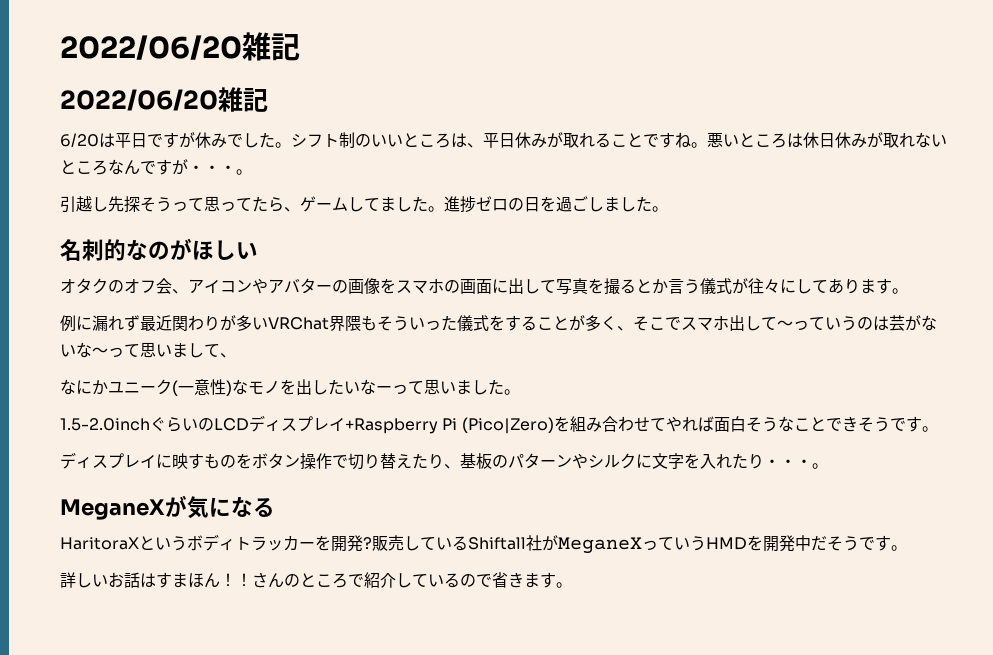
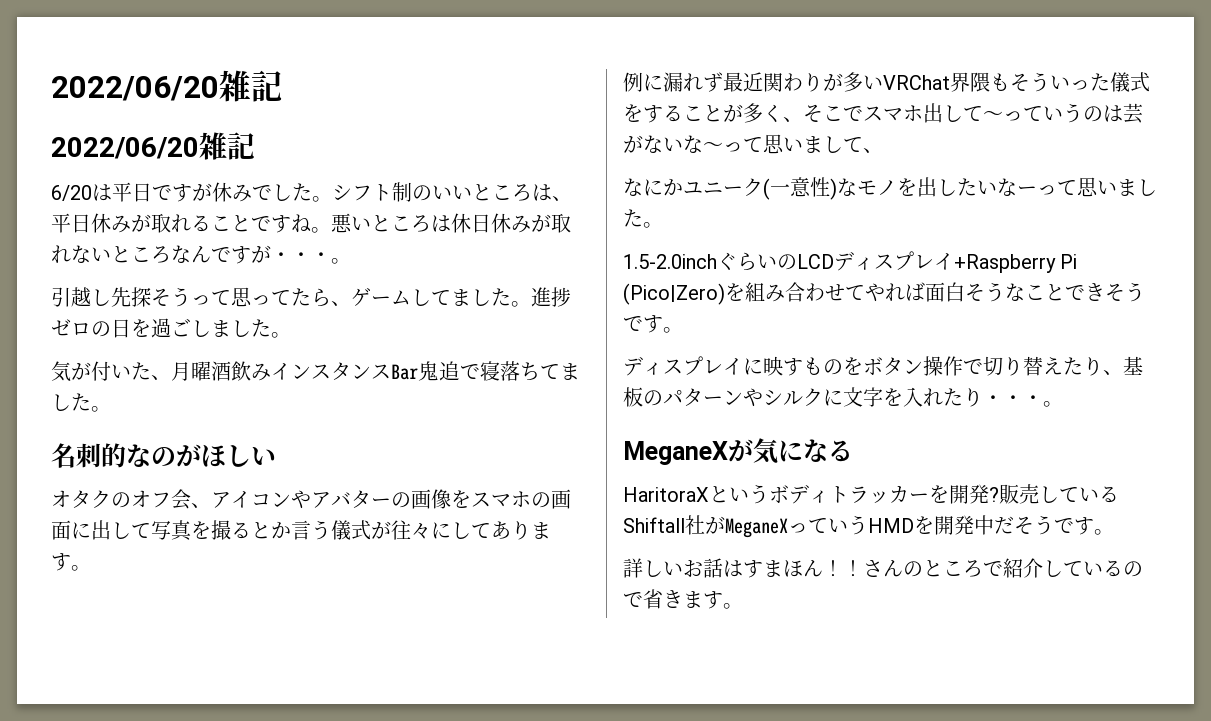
(668, 209) none -> [51,361,580,382] [51,393,111,412] // 気が付いた、月曜酒飲みインスタンスBar鬼追で寝落ちてました。

